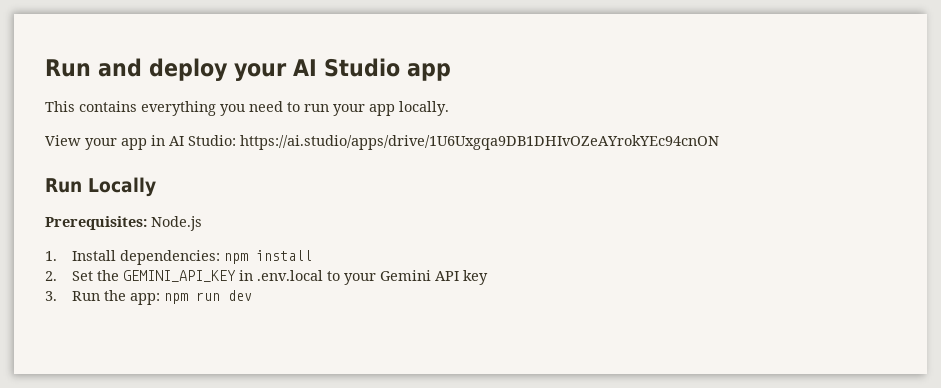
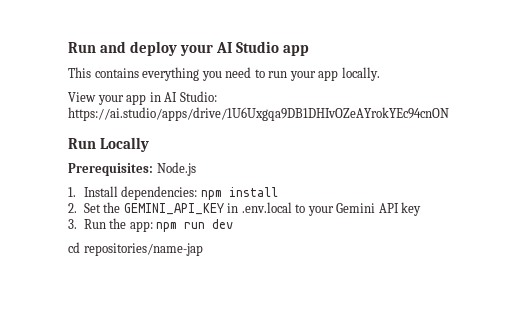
(252, 295) none -> [68,242,203,256] // cd repositories/name-jap

